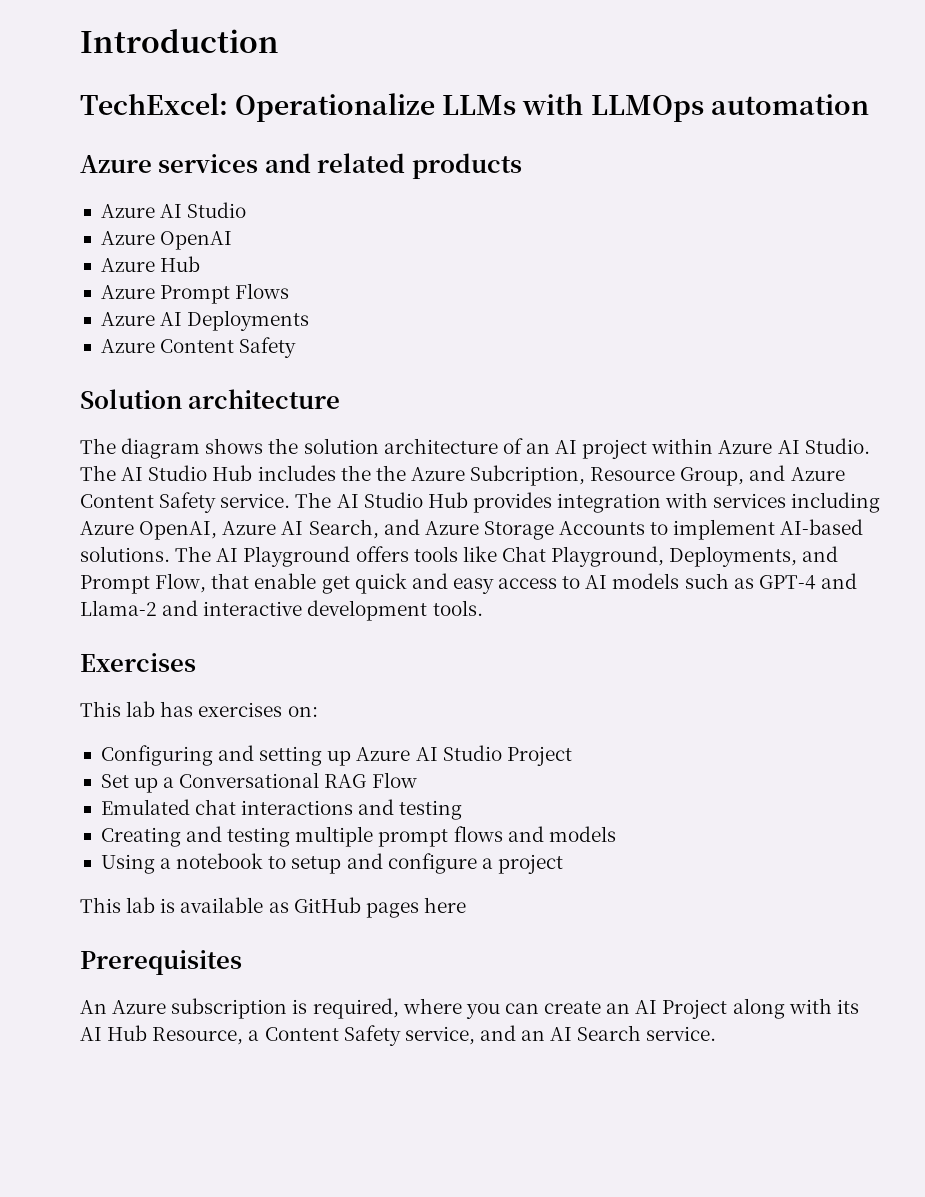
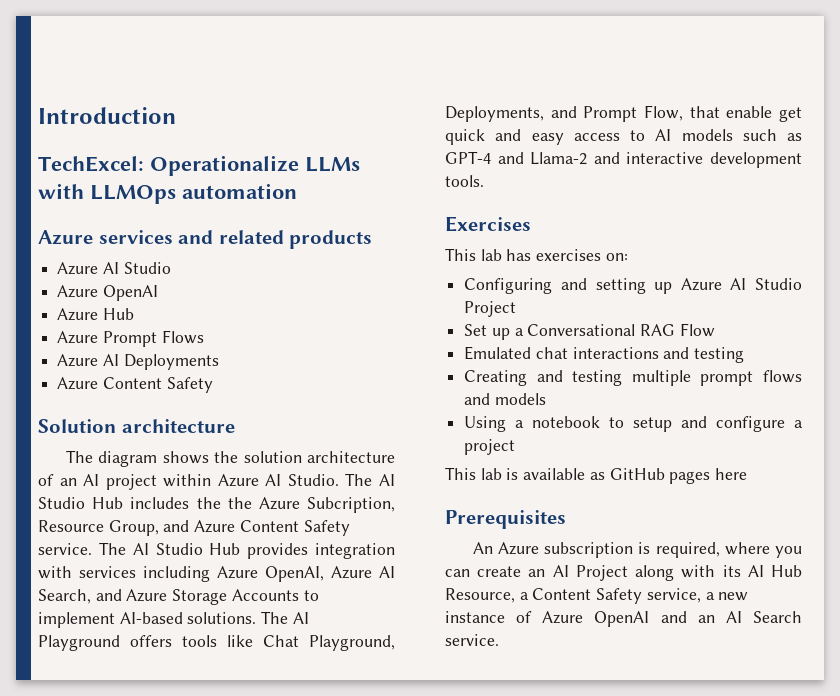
(475, 1035) none -> [705,592,749,601] [445,611,650,627] a new instance of Azure OpenAI

